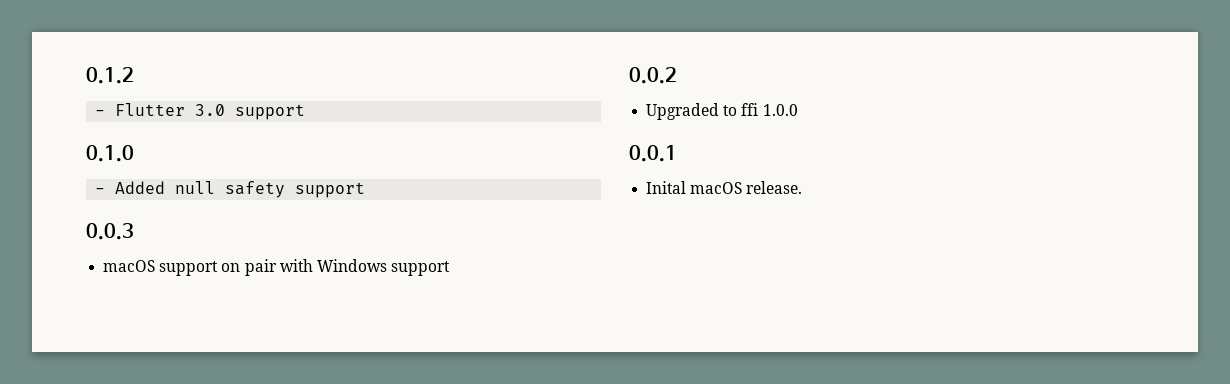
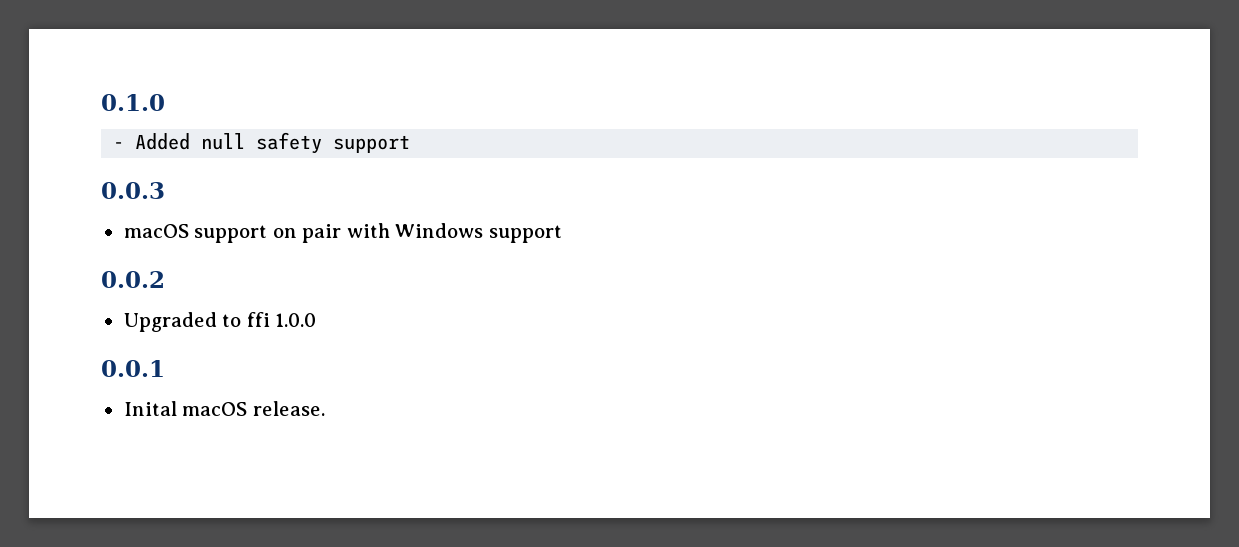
[86,67,134,84] [95,103,306,120] 0.1.2 // - Flutter 3.0 support // -> (101, 102) none

